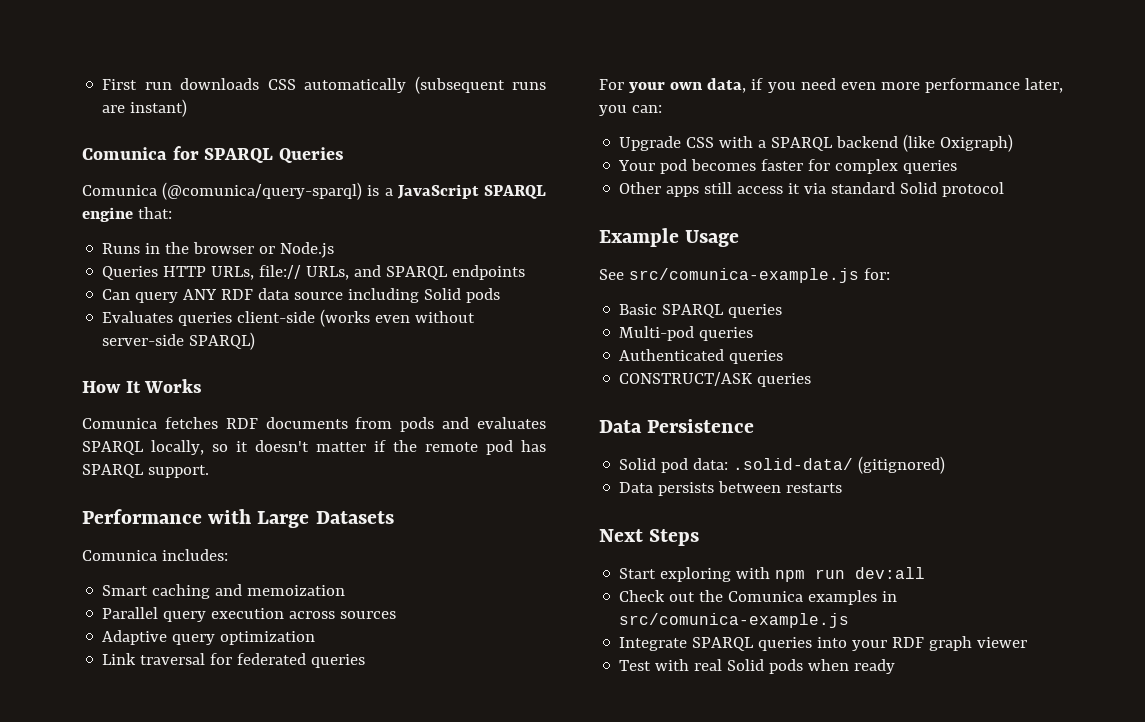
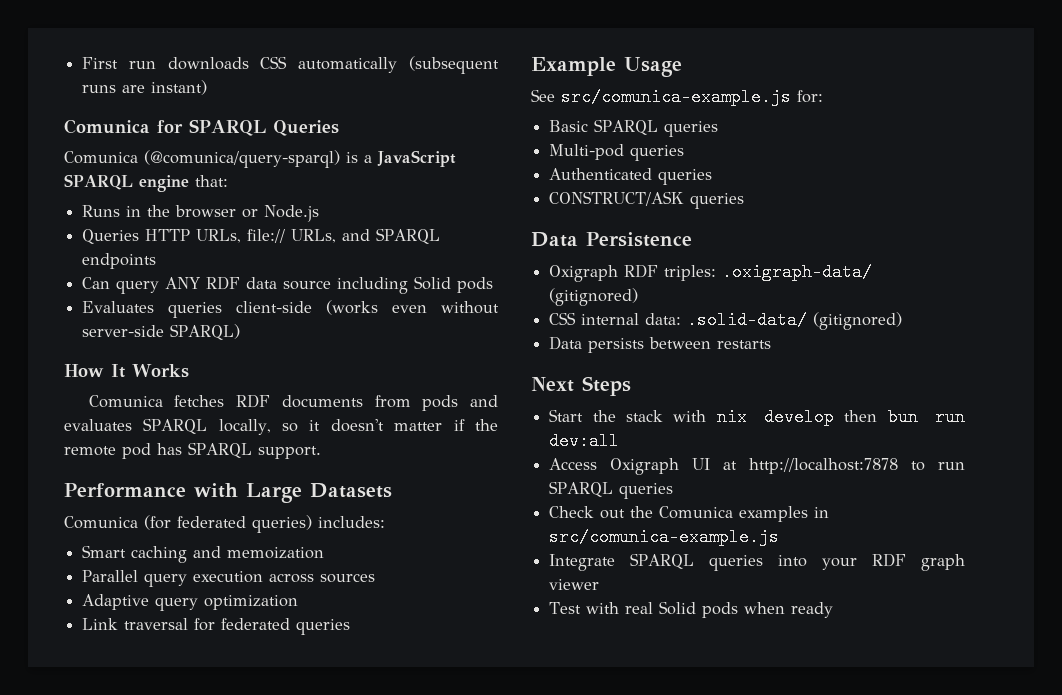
(157, 555) none -> [144,515,312,533] (for federated queries)
[599,78,1063,93] [599,105,662,116] [619,134,1014,152] [618,159,958,174] [619,182,1005,197] // For your own data, if you need even more performance later, you can: // Upgrade CSS with a SPARQL backend (like Oxigraph) // Your pod becomes faster for complex queries // Other apps still access it via standard Solid protocol -> (351, 627) none
[619,458,689,473] Solid pod -> [549,263,873,282] [549,288,639,306] [549,312,640,325] Oxigraph RDF triples: .oxigraph-data/ (gitignored) // CSS internal
[660,567,926,582] exploring with npm run dev:all -> [592,408,965,426] [549,432,620,450] [549,458,965,475] [549,481,674,499] the stack with nix develop then bun run dev:all // Access Oxigraph UI at http://localhost:7878 to run SPARQL queries

